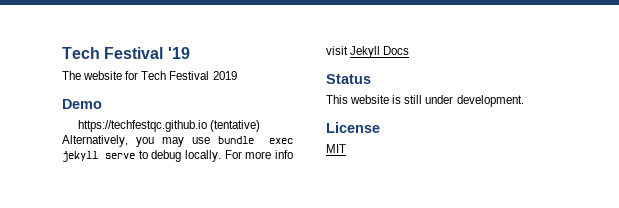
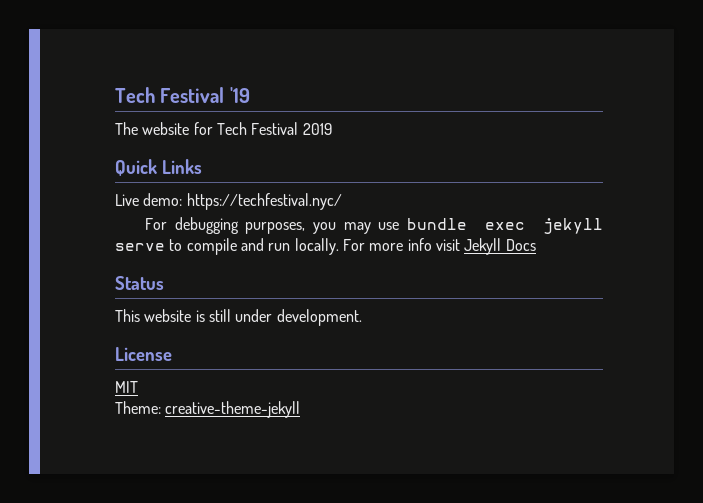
[62,99,102,109] [78,120,261,132] [62,135,128,147] Demo // https://techfestqc.github.io (tentative) Alternatively, -> [115,159,202,176] [115,193,342,210] [144,217,306,234] Quick Links // Live demo: https://techfestival.nyc/ // For debugging purposes,
[151,150,182,162] debug -> [186,238,291,255] compile and run
(346, 148) none -> [115,401,301,418] // Theme: creative-theme-jekyll

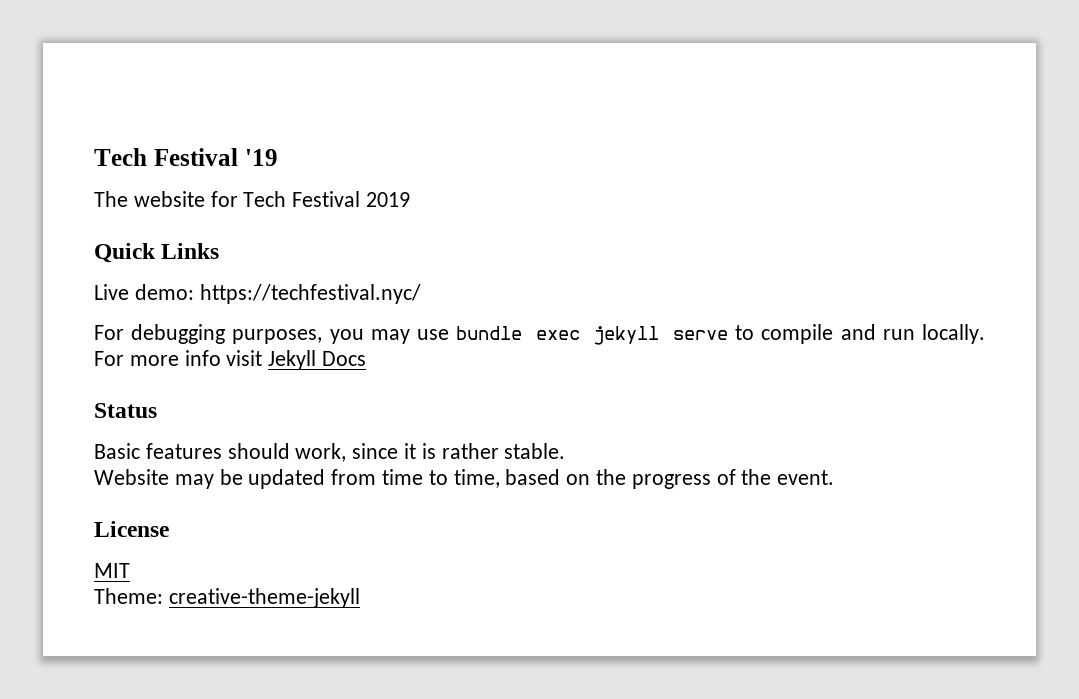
[115,309,362,326] This website is still under development. -> [94,443,566,462] [94,469,835,489] Basic features should work, since it is rather stable. // Website may be updated from time to time, based on the progress of the event.

